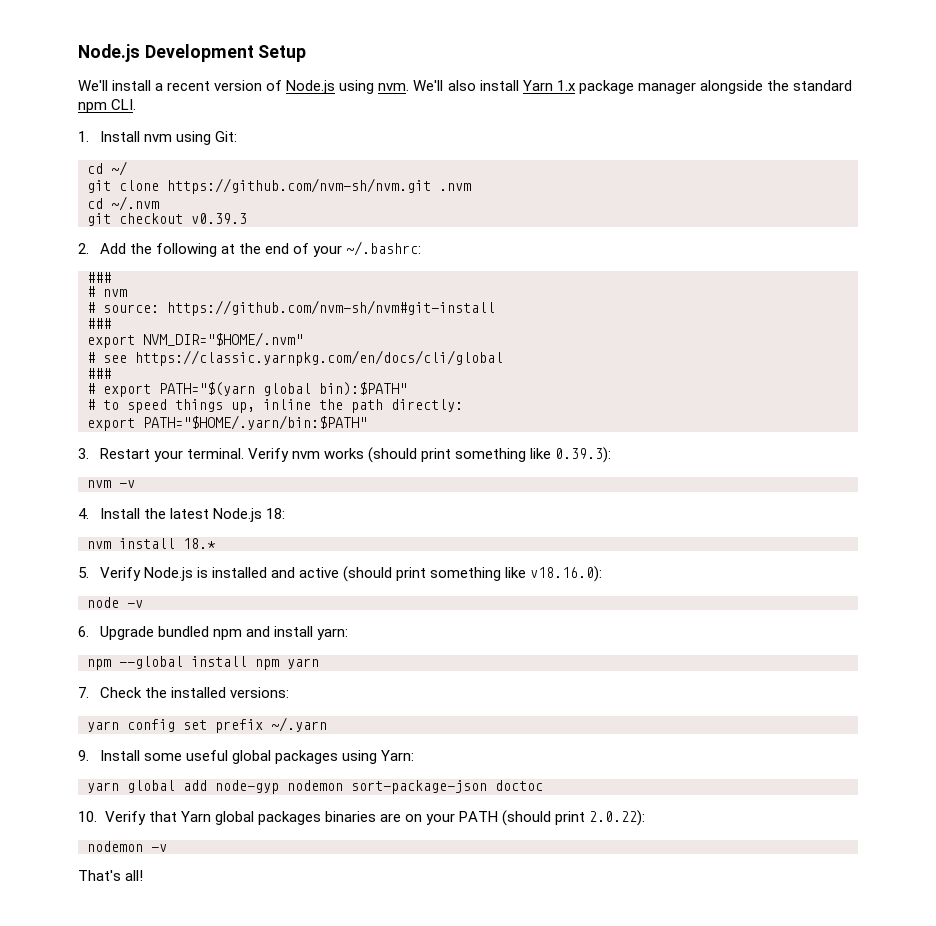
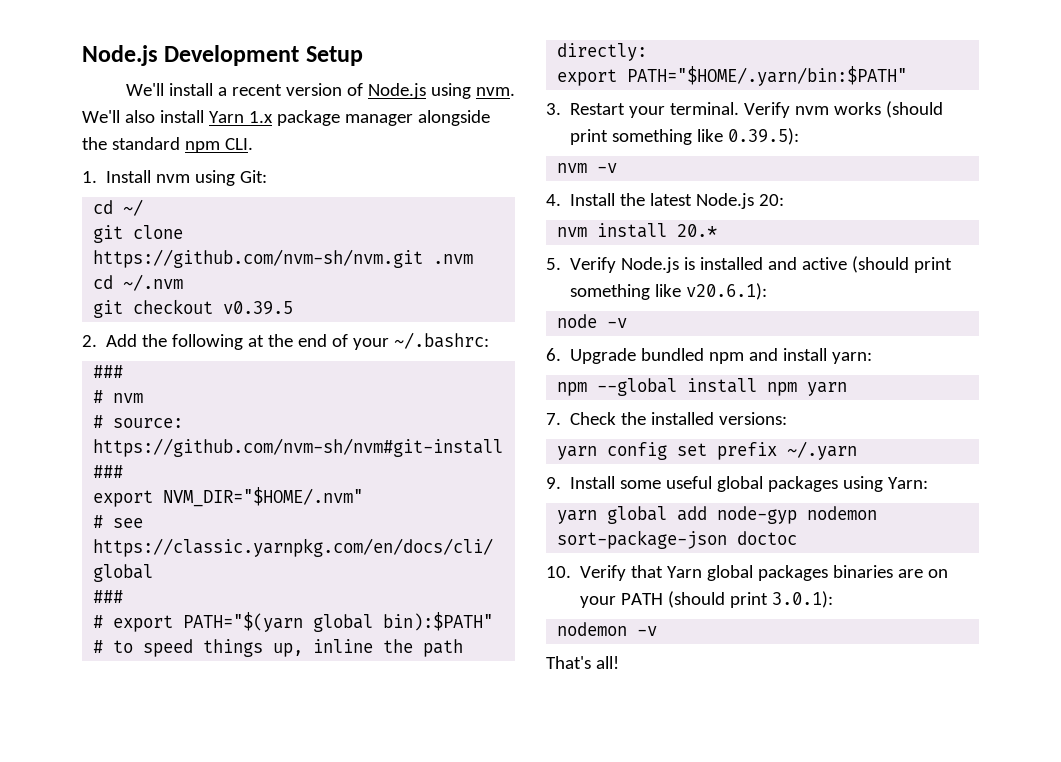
[191,213,247,224] v0.39.3 -> [223,301,294,315] v0.39.5
[555,447,612,463] 0.39.3): -> [728,128,800,145] 0.39.5):
[266,508,286,519] 18: -> [759,194,785,206] 20:
[183,538,216,549] 18.* -> [677,224,718,237] 20.*
[530,566,603,582] v18.16.0): -> [686,283,768,300] v20.6.1):
[589,810,646,826] 2.0.22): -> [772,591,834,608] 3.0.1):

